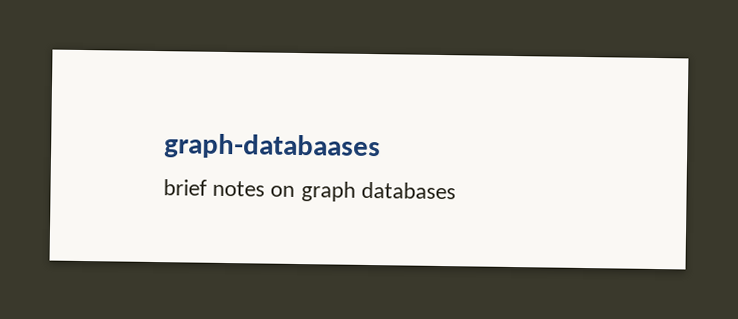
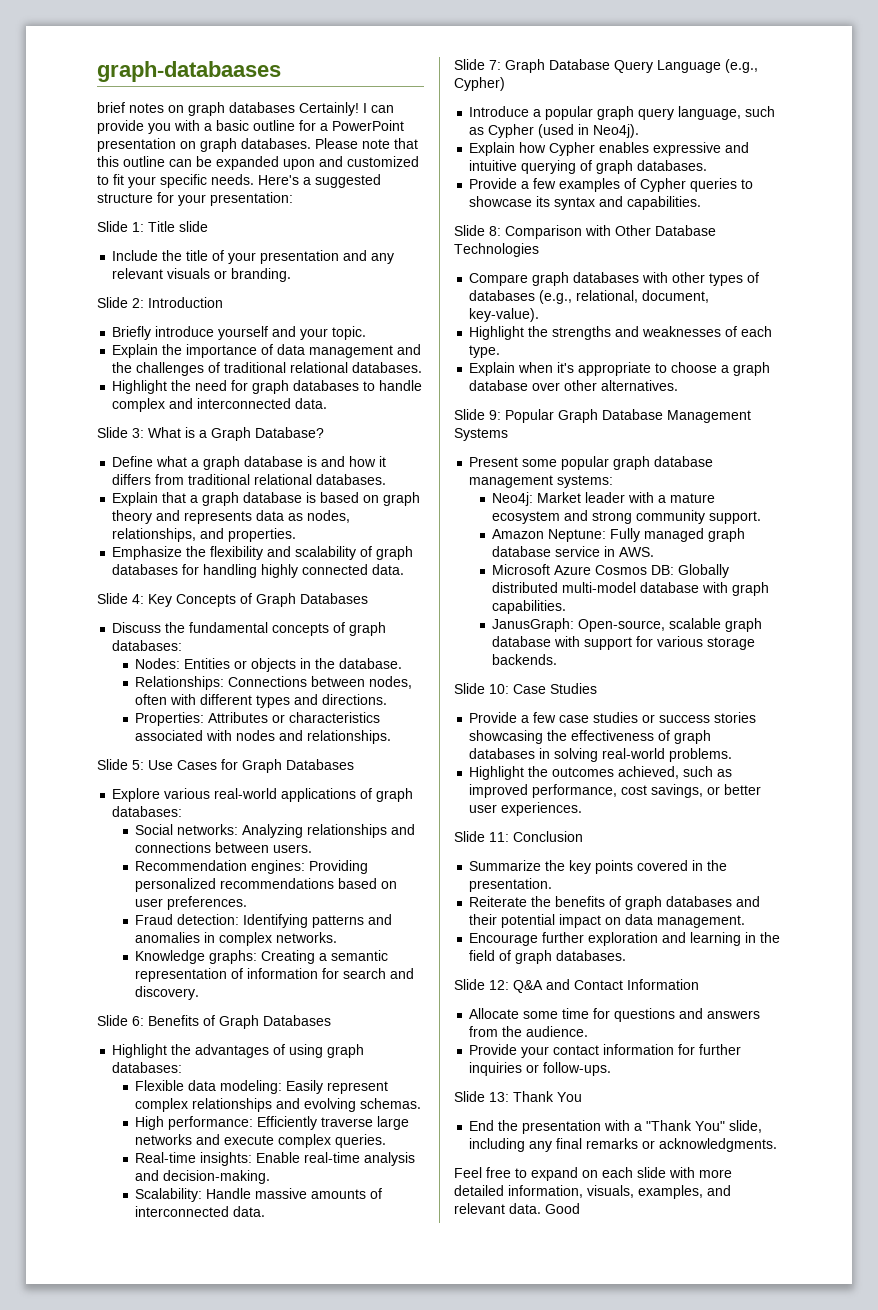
(456, 190) none -> [299,102,394,116] [97,120,404,134] [97,138,418,152] [97,156,419,170] [97,174,381,188] [97,192,293,206] [97,221,208,232] [112,250,395,264] [112,268,292,282] [97,297,223,308] [112,326,367,340] [112,344,422,358] [112,362,423,376] [112,380,423,394] [112,398,328,412] [97,427,324,441] [112,456,387,470] [112,474,387,485] [112,492,421,506] [112,510,351,524] [112,528,297,542] [112,546,414,560] [112,564,405,578] [97,593,368,607] [112,622,387,636] [112,640,183,651] [135,658,403,672] [135,676,413,690] [135,694,388,708] [135,712,381,726] [135,730,392,744] [97,759,354,773] [112,788,414,802] [112,806,183,817] [135,824,416,838] [135,842,313,853] [135,860,369,874] [135,878,398,892] [135,896,248,910] [135,914,393,928] [135,932,338,946] [135,950,389,964] [135,968,415,982] [135,986,200,1000] [97,1015,331,1029] [112,1044,365,1058] [112,1062,183,1073] [135,1080,389,1094] [135,1098,422,1112] [135,1116,410,1130] [135,1134,387,1148] [135,1152,416,1166] [135,1170,271,1184] [135,1188,383,1202] [135,1206,266,1217] [454,59,758,73] [454,77,505,91] [469,106,776,120] [469,124,640,138] [469,142,750,156] [469,160,708,174] [469,178,754,192] [469,196,702,210] [454,225,716,239] [454,243,539,257] [469,272,760,286] [469,290,710,304] [469,308,540,322] [469,326,773,340] [469,345,501,358] [469,362,771,376] [469,380,679,391] [454,409,751,423] [454,428,508,441] [469,456,714,470] [469,475,614,488] [492,492,716,506] [492,510,762,524] [492,528,746,542] [492,546,655,557] [492,564,730,578] [492,582,770,596] [492,600,567,614] [492,618,763,632] [492,636,756,650] [492,654,558,665] [454,683,597,694] [469,712,757,723] [469,730,712,744] [469,748,733,762] [469,766,733,780] [469,784,762,798] [469,802,583,816] [454,831,583,842] [469,860,728,874] [469,878,553,892] [469,896,761,910] [469,914,746,928] [469,932,781,946] [469,950,627,964] [454,979,699,993] [469,1008,761,1022] [469,1026,589,1037] [469,1044,742,1058] [469,1062,612,1076] [454,1091,582,1102] [469,1120,763,1134] [469,1138,778,1152] [454,1167,732,1181] [454,1185,731,1199] [454,1203,580,1214] Certainly! I can provide you with a basic outline for a PowerPoint presentation on graph databases. Please note that this outline can be expanded upon and customized to fit your specific needs. Here's a suggested structure for your presentation: // Slide 1: Title slide // Include the title of your presentation and any relevant visuals or branding. // Slide 2: Introduction // Briefly introduce yourself and your topic. // Explain the importance of data management and the challenges of traditional relational databases. // Highlight the need for graph databases to handle complex and interconnected data. // Slide 3: What is a Graph Database? // Define what a graph database is and how it differs from traditional relational databases. // Explain that a graph database is based on graph theory and represents data as nodes, relationships, and properties. // Emphasize the flexibility and scalability of graph databases for handling highly connected data. // Slide 4: Key Concepts of Graph Databases // Discuss the fundamental concepts of graph databases: // Nodes: Entities or objects in the database. // Relationships: Connections between nodes, often with different types and directions. // Properties: Attributes or characteristics associated with nodes and relationships. // Slide 5: Use Cases for Graph Databases // Explore various real-world applications of graph databases: // Social networks: Analyzing relationships and connections between users. // Recommendation engines: Providing personalized recommendations based on user preferences. // Fraud detection: Identifying patterns and anomalies in complex networks. // Knowledge graphs: Creating a semantic representation of information for search and discovery. // Slide 6: Benefits of Graph Databases // Highlight the advantages of using graph databases: // Flexible data modeling: Easily represent complex relationships and evolving schemas. // High performance: Efficiently traverse large networks and execute complex queries. // Real-time insights: Enable real-time analysis and decision-making. // Scalability: Handle massive amounts of interconnected data. // Slide 7: Graph Database Query Language (e.g., Cypher) // Introduce a popular graph query language, such as Cypher (used in Neo4j). // Explain how Cypher enables expressive and intuitive querying of graph databases. // Provide a few examples of Cypher queries to showcase its syntax and capabilities. // Slide 8: Comparison with Other Database Technologies // Compare graph databases with other types of databases (e.g., relational, document, key-value). // Highlight the strengths and weaknesses of each type. // Explain when it's appropriate to choose a graph database over other alternatives. // Slide 9: Popular Graph Database Management Systems // Present some popular graph database management systems: // Neo4j: Market leader with a mature ecosystem and strong community support. // Amazon Neptune: Fully managed graph database service in AWS. // Microsoft Azure Cosmos DB: Globally distributed multi-model database with graph capabilities. // JanusGraph: Open-source, scalable graph database with support for various storage backends. // Slide 10: Case Studies // Provide a few case studies or success stories showcasing the effectiveness of graph databases in solving real-world problems. // Highlight the outcomes achieved, such as improved performance, cost savings, or better user experiences. // Slide 11: Conclusion // Summarize the key points covered in the presentation. // Reiterate the benefits of graph databases and their potential impact on data management. // Encourage further exploration and learning in the field of graph databases. // Slide 12: Q&A and Contact Information // Allocate some time for questions and answers from the audience. // Provide your contact information for further inquiries or follow-ups. // Slide 13: Thank You // End the presentation with a "Thank You" slide, including any final remarks or acknowledgments. // Feel free to expand on each slide with more detailed information, visuals, examples, and relevant data. Good

